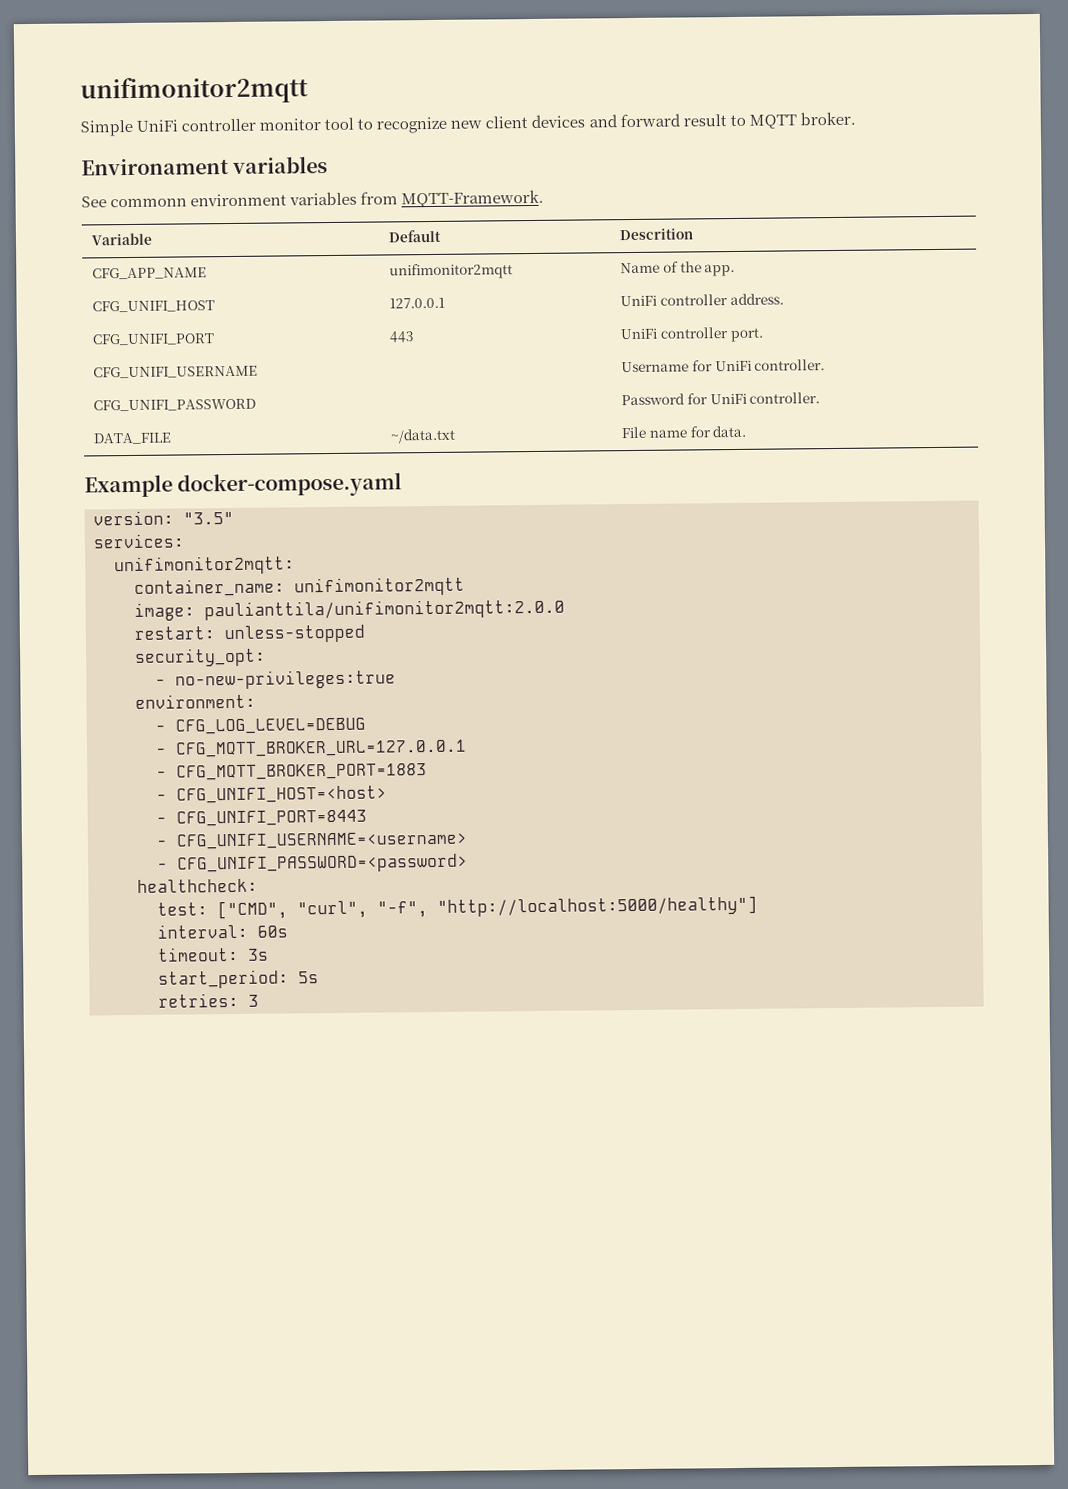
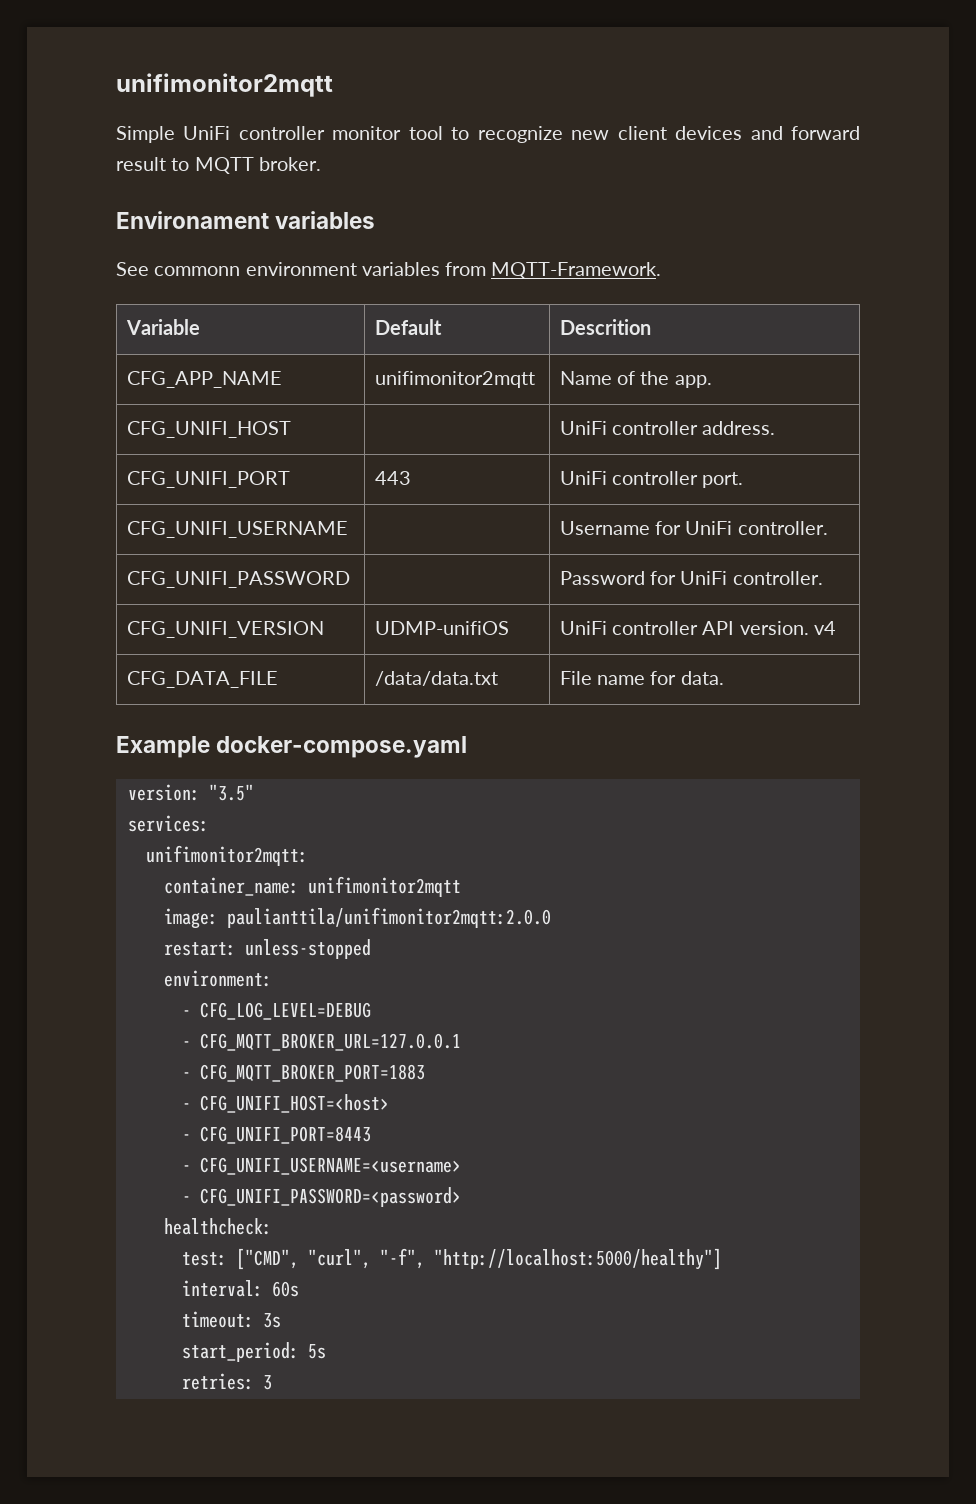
[389,297,446,309] 127.0.0.1 -> (291, 429) none
[93,432,172,445] [390,428,456,444] DATA_FILE | ~/data.txt -> [126,621,324,638] [374,621,509,635] [559,621,836,635] [126,671,278,688] [374,671,498,686] CFG_UNIFI_VERSION | UDMP-unifiOS | UniFi controller API version. v4 // CFG_DATA_FILE | /data/data.txt
[135,647,266,667] [155,669,396,690] // security_opt: // - no-new-privileges:true -> (371, 949) none

